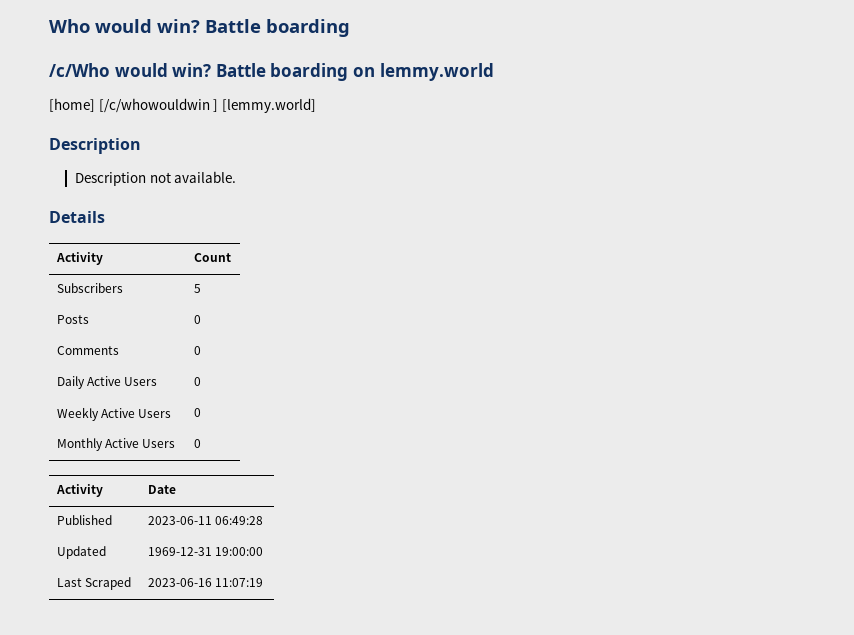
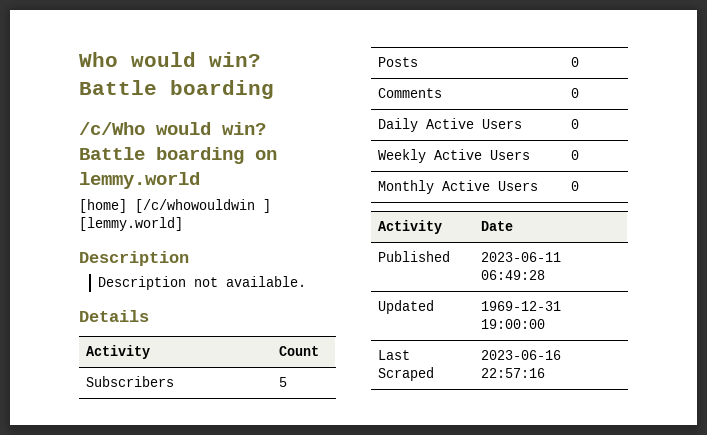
[215,578,264,587] 11:07:19 -> [480,368,545,378] 22:57:16

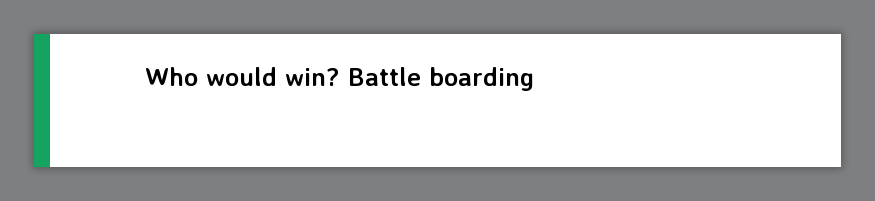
[79,122,266,135] [79,147,277,164] [79,172,200,189] [79,199,271,213] [79,217,183,231] [79,251,189,266] [98,276,307,290] [79,310,149,322] [85,345,150,359] [278,346,319,356] [85,376,174,387] [278,377,287,387] [377,57,418,67] [570,57,579,67] [377,88,442,98] [570,88,579,98] [377,118,522,132] [570,119,579,129] [377,149,530,163] [570,150,579,160] [377,180,538,194] [570,181,579,191] [377,220,442,234] [480,221,513,231] [377,251,450,262] [480,252,561,262] [480,270,545,280] [377,300,434,314] [480,301,561,311] [480,319,545,329] [377,350,410,360] [377,367,434,381] [480,350,561,360] [480,368,545,378] // /c/Who would win? Battle boarding on lemmy.world // [home] [/c/whowouldwin ] [lemmy.world] // Description // Description not available. // Details // Activity | Count // Subscribers | 5 // Posts | 0 // Comments | 0 // Daily Active Users | 0 // Weekly Active Users | 0 // Monthly Active Users | 0 // Activity | Date // Published | 2023-06-11 06:49:28 // Updated | 1969-12-31 19:00:00 // Last Scraped | 2023-06-16 22:57:16 -> (534, 79) none

